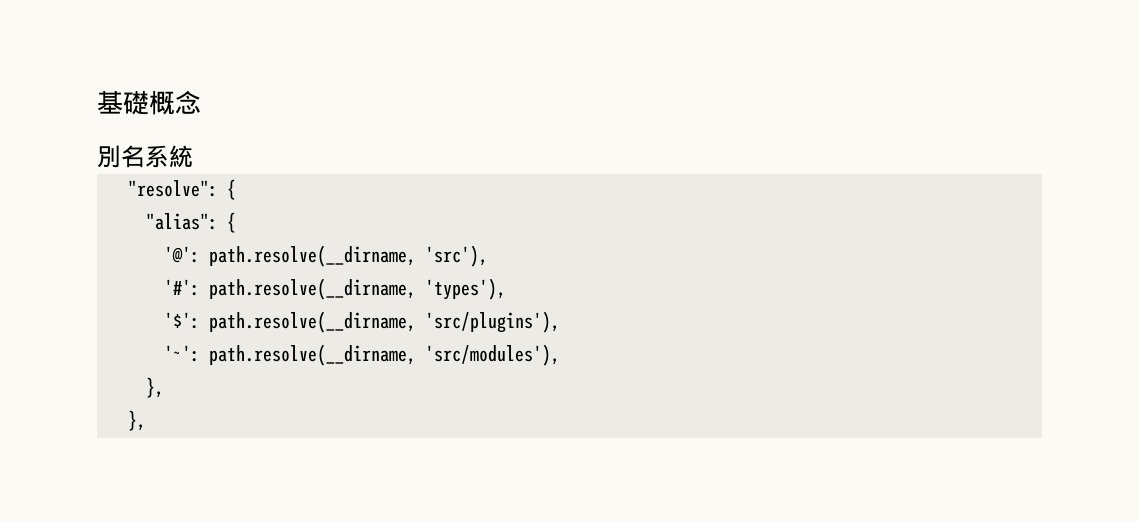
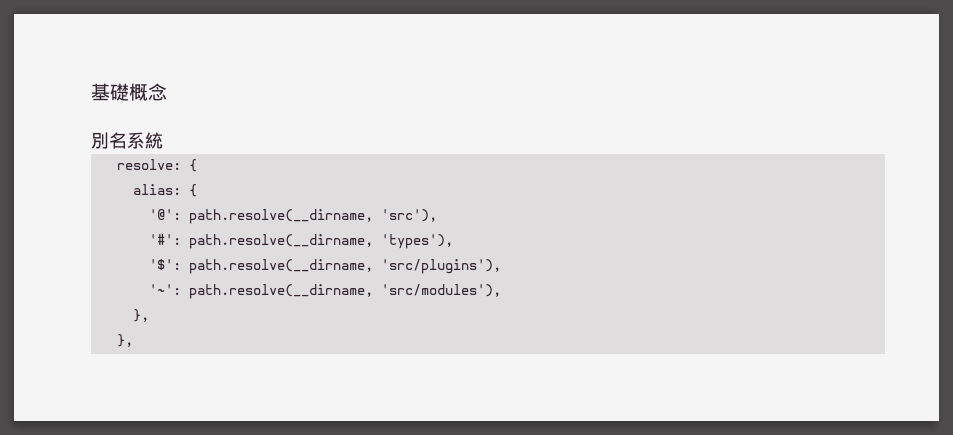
[127,179,236,200] [145,213,218,230] "resolve": { // "alias": -> [116,159,197,172] [132,184,181,195] resolve: { // alias:

